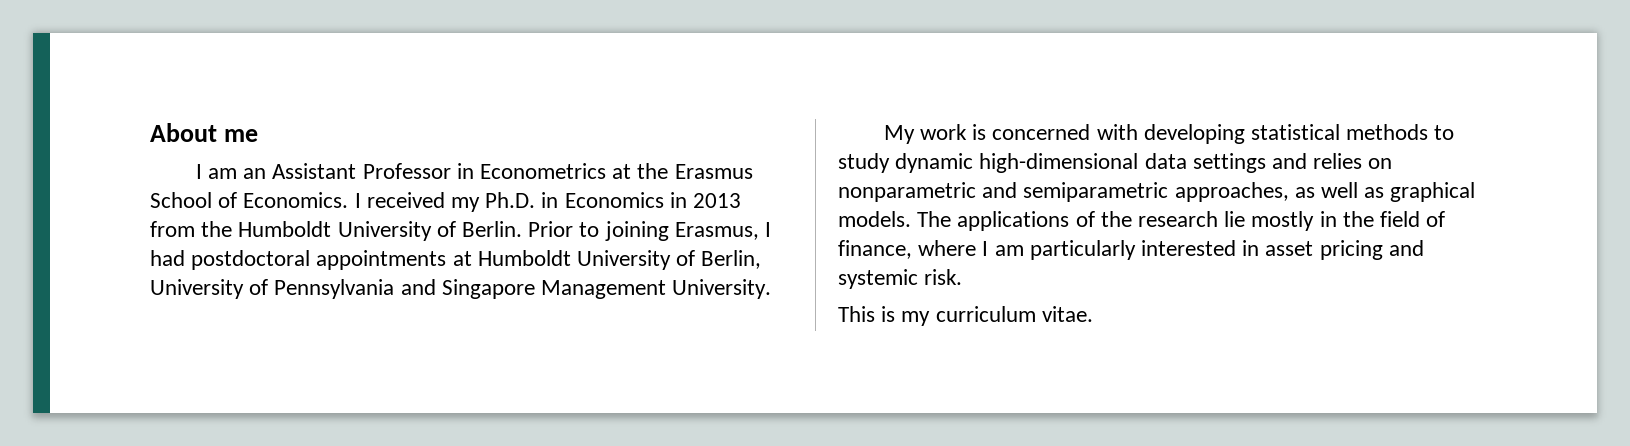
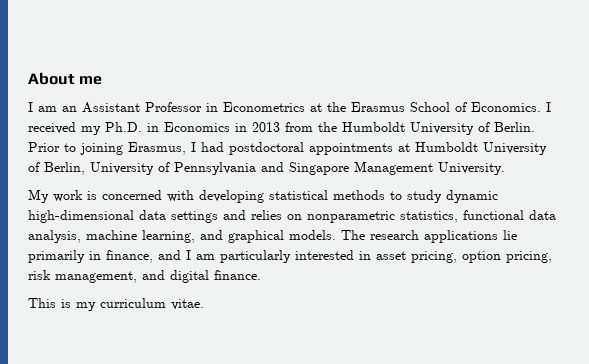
[982,182,1476,202] [838,211,1446,231] [838,240,977,259] and semiparametric approaches, as well as graphical models. The applications of the research lie mostly in the field of finance, where -> [400,210,556,223] [28,230,517,243] [28,250,181,263] statistics, functional data analysis, machine learning, and graphical models. The research applications lie primarily in finance, and
[1319,240,1424,260] [838,269,963,289] pricing and systemic risk. -> [411,251,552,263] [28,270,261,283] pricing, option pricing, risk management, and digital finance.

